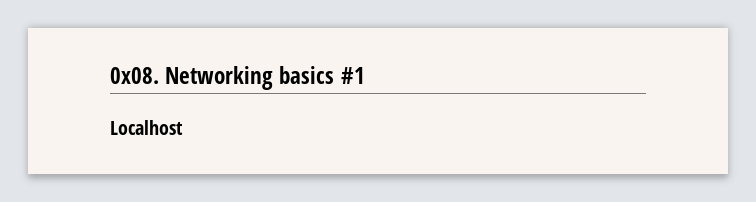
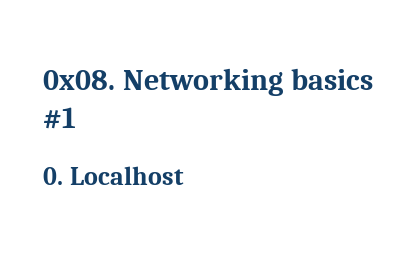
(365, 75) none -> [43,167,63,185] 0.

